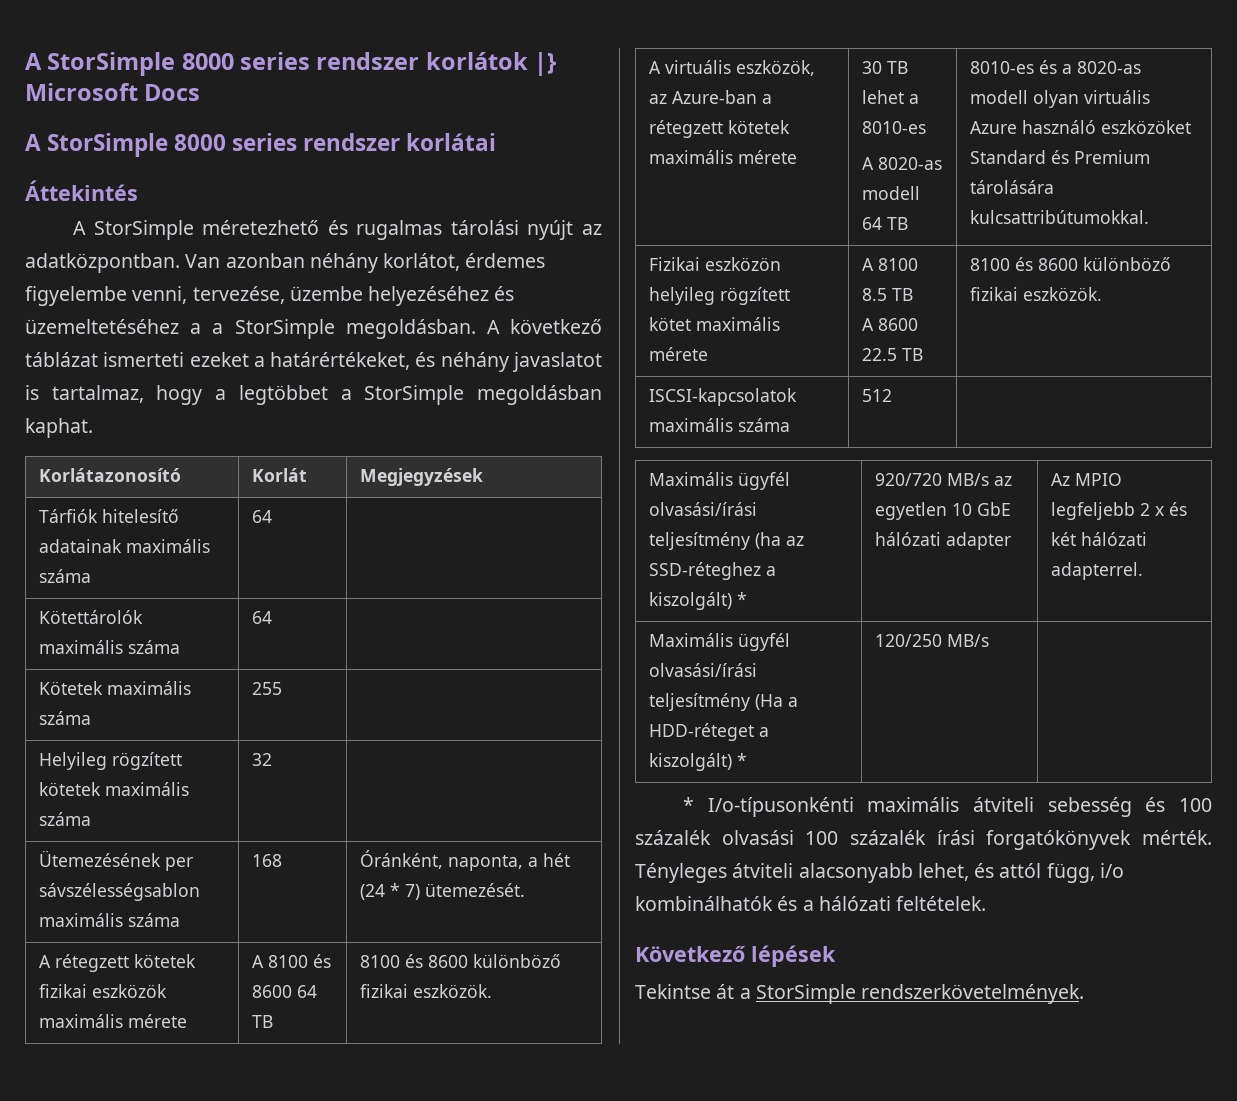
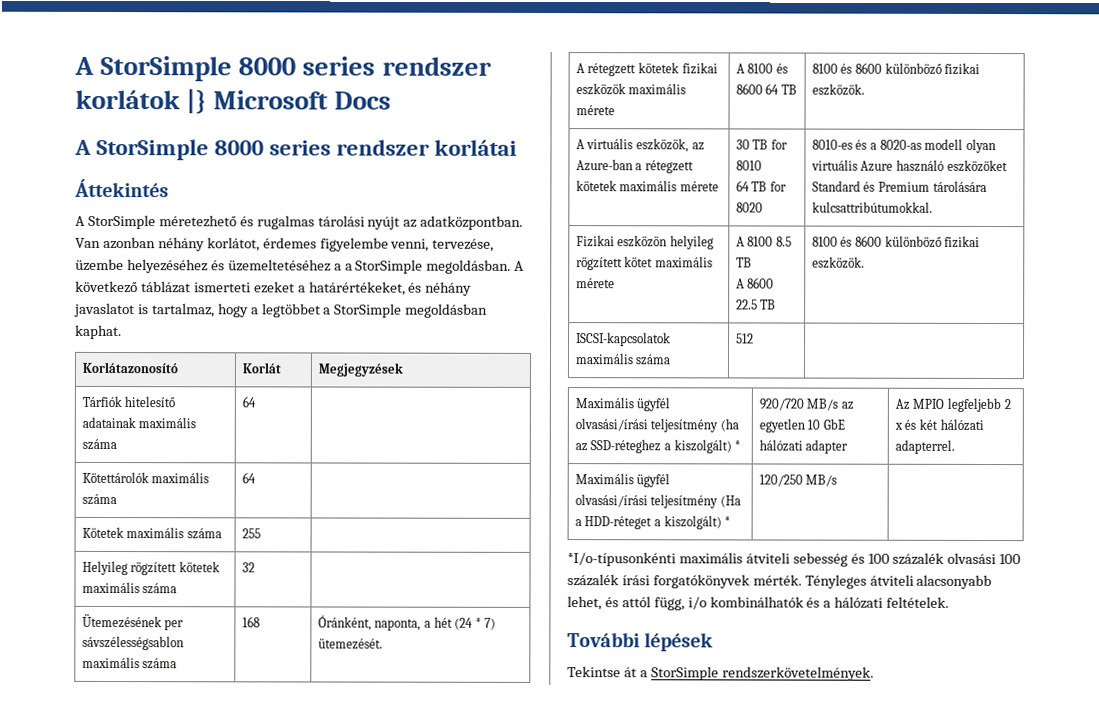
[862,90,920,104] [862,121,927,134] [862,157,943,170] [862,186,921,200] [862,217,909,230] lehet a 8010-es // A 8020-as modell 64 TB -> [770,139,788,150] [735,160,762,171] [735,180,787,192] [735,202,763,213] for 8010 // 64 TB for 8020
[682,797,854,817] * I/o-típusonkénti -> [567,552,676,567] *I/o-típusonkénti
[635,946,745,962] Következő -> [567,632,640,648] További

